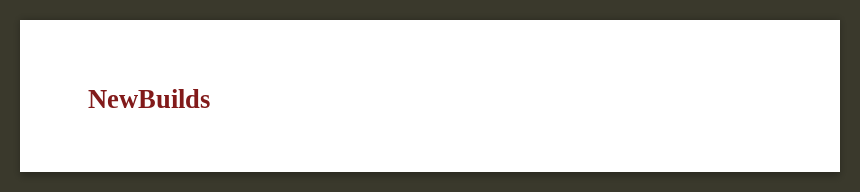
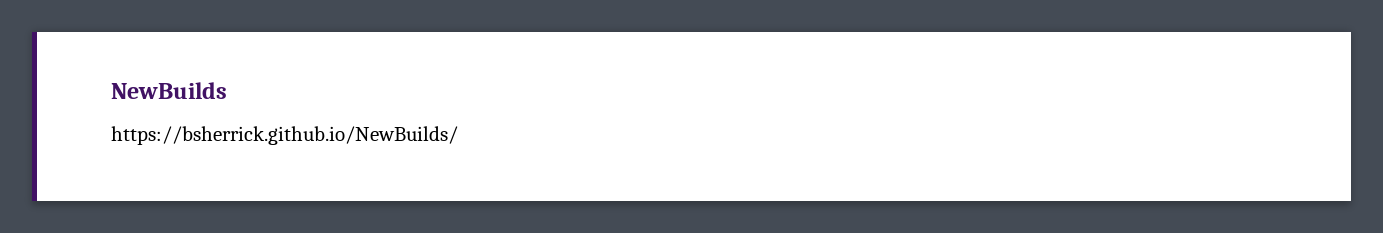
(210, 98) none -> [111,126,458,145] // https://bsherrick.github.io/NewBuilds/

